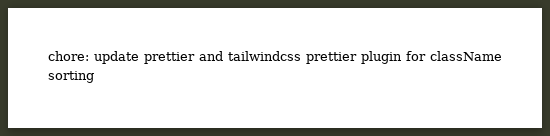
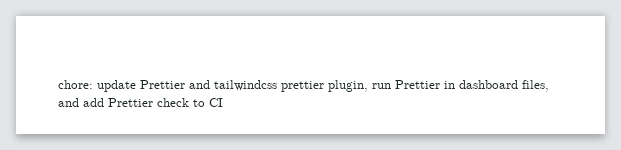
[144,52,195,64] prettier -> [140,80,185,89] Prettier
[361,51,502,64] [48,71,94,83] plugin for className sorting -> [328,80,549,92] [58,98,223,107] plugin, run Prettier in dashboard files, and add Prettier check to CI

